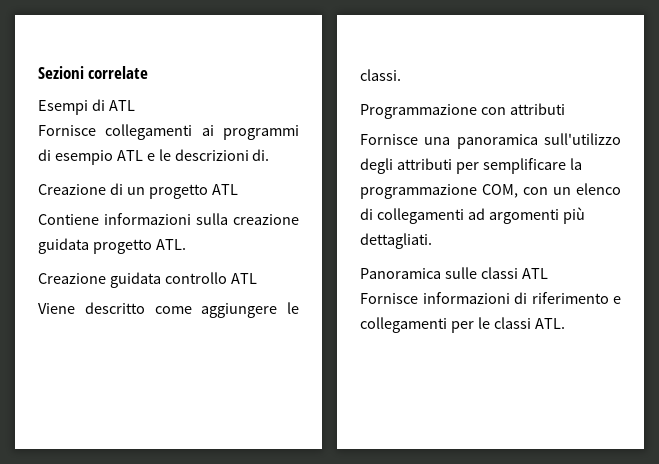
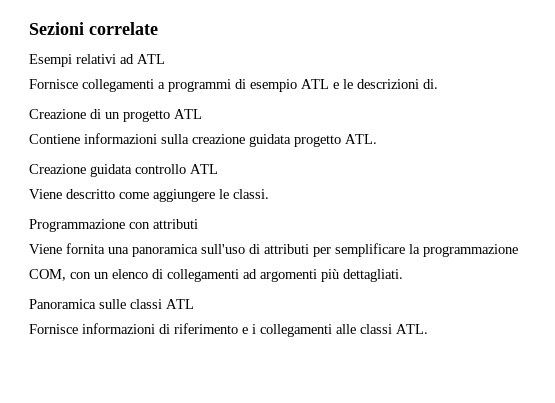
[91,99,105,111] di -> [76,54,134,64] relativi ad
[201,125,214,136] ai -> [158,82,165,89] a
[360,133,621,149] [360,158,393,174] Fornisce una panoramica sull'utilizzo degli -> [29,243,260,257] Viene fornita una panoramica sull'uso di
[360,317,490,333] collegamenti per le -> [252,324,356,337] i collegamenti alle

